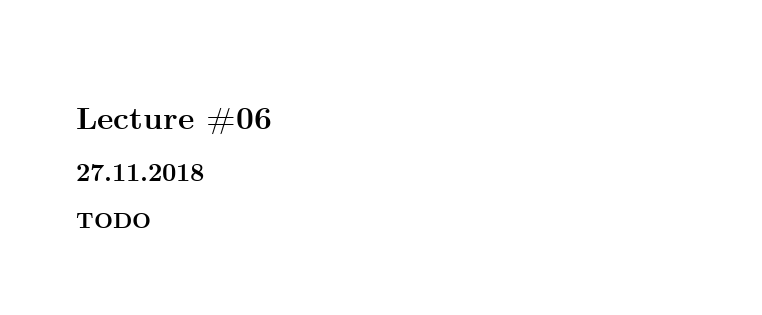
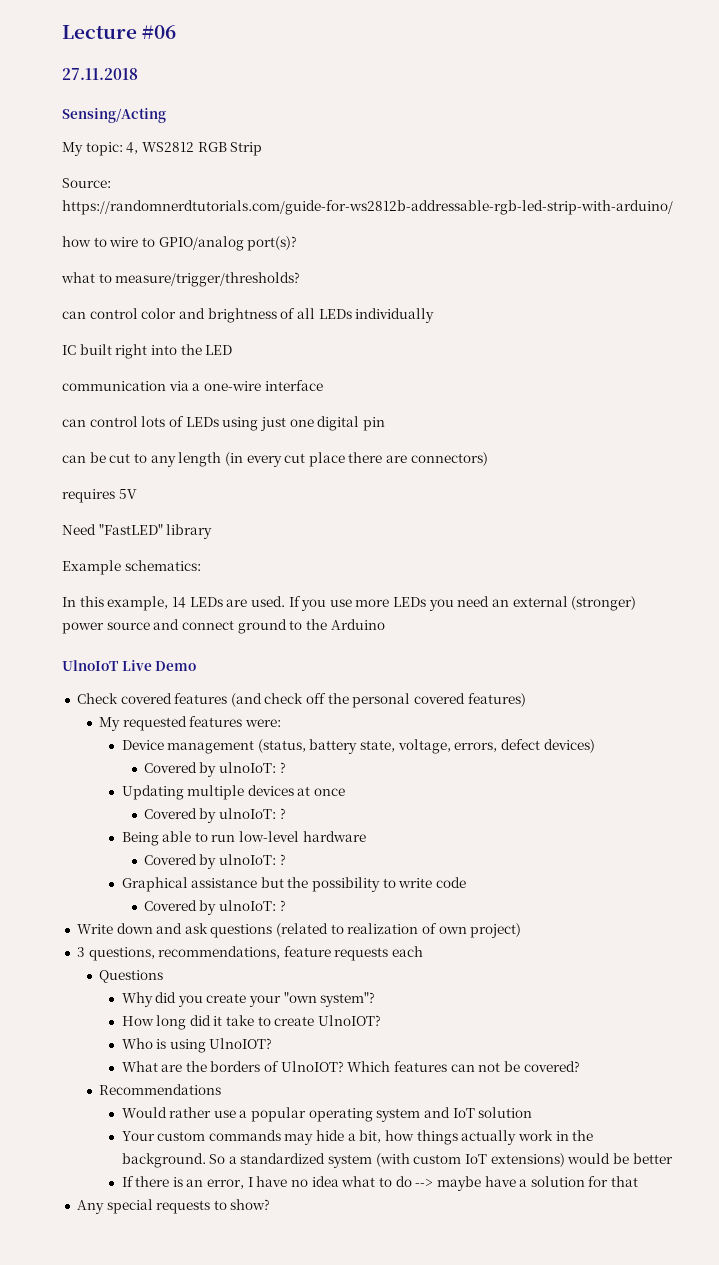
[76,213,151,228] TODO -> [62,108,166,123] [62,142,263,156] [62,178,111,188] [62,200,673,215] [62,236,298,251] [61,272,301,287] [62,308,435,323] [62,344,233,359] [62,380,323,391] [62,416,385,431] [62,452,488,467] [62,489,137,503] [62,524,213,539] [62,560,201,575] [62,596,637,611] [62,619,385,634] [62,660,197,671] [76,693,526,708] [99,716,282,731] [121,739,595,754] [143,762,286,777] [121,785,346,800] [143,808,286,823] [121,831,366,846] [143,854,286,869] [121,877,467,892] [143,900,286,915] [76,923,522,938] [76,946,424,961] [99,970,164,983] [121,992,376,1007] [121,1015,382,1030] [121,1038,273,1053] [121,1061,580,1072] [99,1084,222,1095] [121,1107,533,1122] [121,1130,594,1145] [121,1153,673,1168] [121,1176,639,1191] [76,1199,271,1214] Sensing/Acting // My topic: 4, WS2812 RGB Strip // Source: https://randomnerdtutorials.com/guide-for-ws2812b-addressable-rgb-led-strip-with-arduino/ // how to wire to GPIO/analog port(s)? // what to measure/trigger/thresholds? // can control color and brightness of all LEDs individually // IC built right into the LED // communication via a one-wire interface // can control lots of LEDs using just one digital pin // can be cut to any length (in every cut place there are connectors) // requires 5V // Need "FastLED" library // Example schematics: // In this example, 14 LEDs are used. If you use more LEDs you need an external (stronger) power source and connect ground to the Arduino // UlnoIoT Live Demo // Check covered features (and check off the personal covered features) // My requested features were: // Device management (status, battery state, voltage, errors, defect devices) // Covered by ulnoIoT: ? // Updating multiple devices at once // Covered by ulnoIoT: ? // Being able to run low-level hardware // Covered by ulnoIoT: ? // Graphical assistance but the possibility to write code // Covered by ulnoIoT: ? // Write down and ask questions (related to realization of own project) // 3 questions, recommendations, feature requests each // Questions // Why did you create your "own system"? // How long did it take to create UlnoIOT? // Who is using UlnoIOT? // What are the borders of UlnoIOT? Which features can not be covered? // Recommendations // Would rather use a popular operating system and IoT solution // Your custom commands may hide a bit, how things actually work in the background. So a standardized system (with custom IoT extensions) would be better // If there is an error, I have no idea what to do --> maybe have a solution for that // Any special requests to show?

